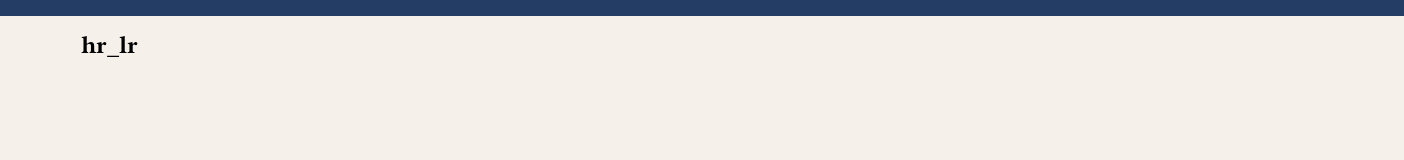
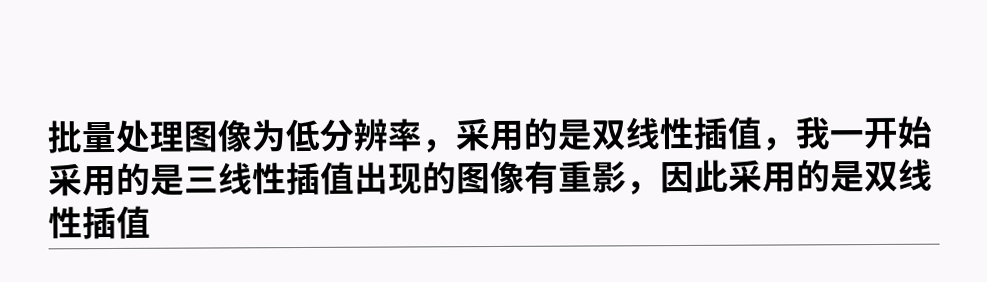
[81,36,138,57] hr_lr -> [47,115,933,154] [48,158,933,197] [48,205,151,240] 批量处理图像为低分辨率，采用的是双线性插值，我一开始采用的是三线性插值出现的图像有重影，因此采用的是双线性插值

